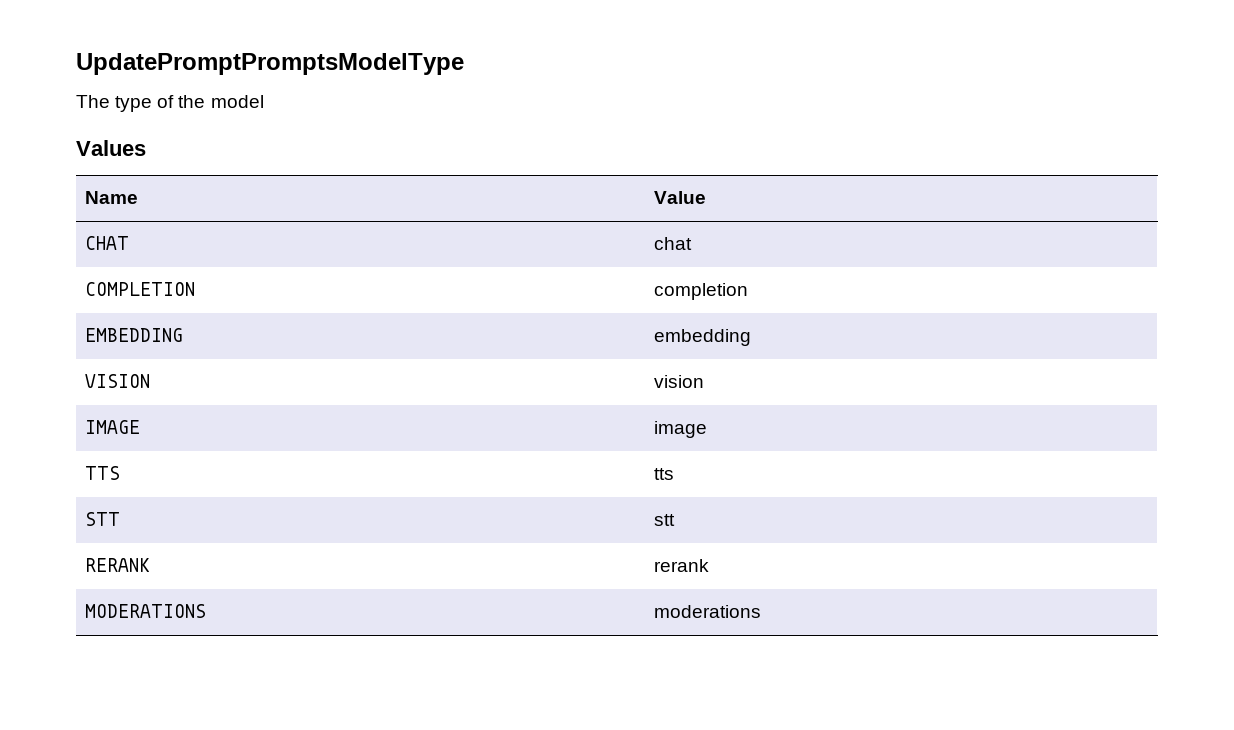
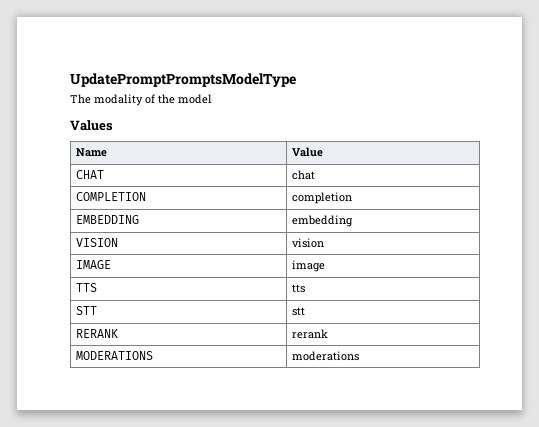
[115,96,153,112] type -> [94,94,143,106] modality

